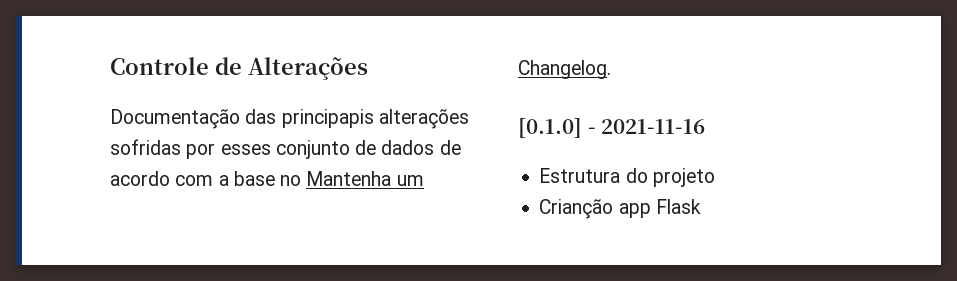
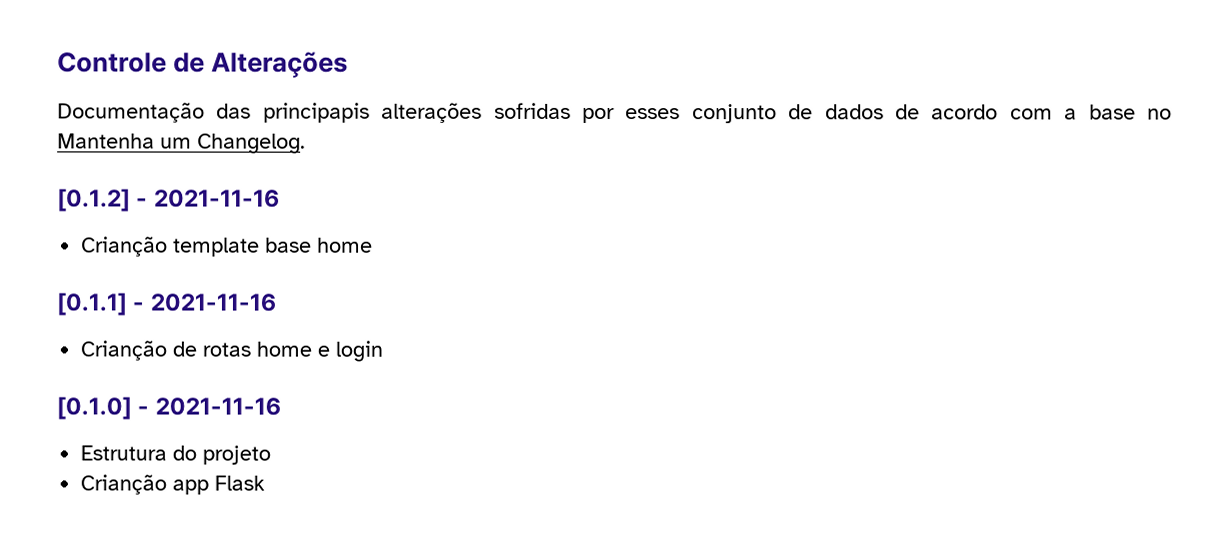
(611, 69) none -> [57,188,280,212] [81,236,374,257] [56,292,276,316] [80,340,384,362] // [0.1.2] - 2021-11-16 // Crianção template base home // [0.1.1] - 2021-11-16 // Crianção de rotas home e login

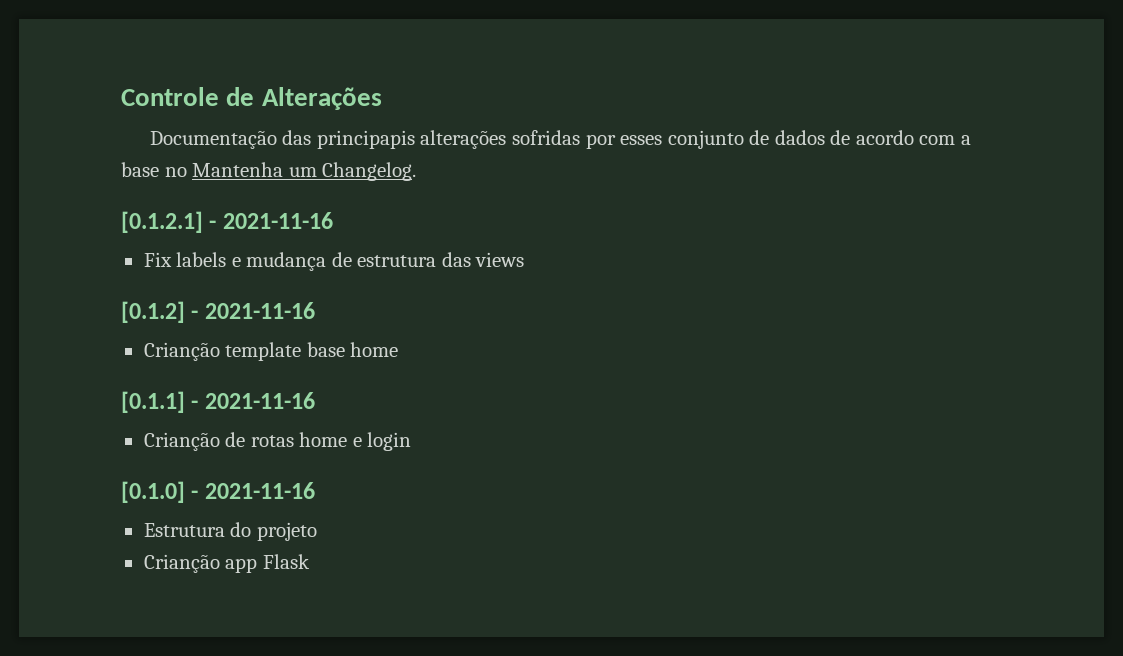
(306, 143) none -> [121,211,333,233] [143,252,525,271] // [0.1.2.1] - 2021-11-16 // Fix labels e mudança de estrutura das views

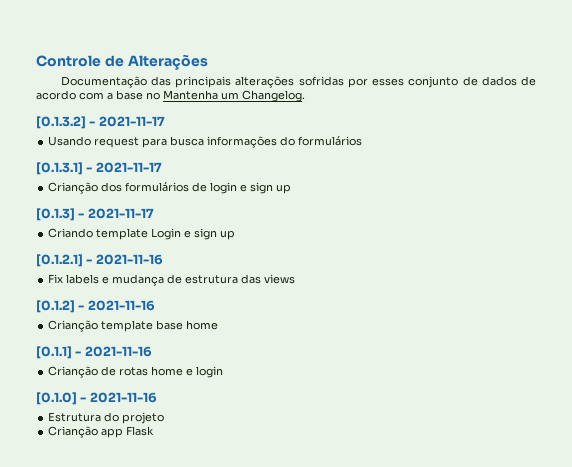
[316,130,415,149] principapis -> [175,76,232,88] principais
(417, 171) none -> [36,116,165,129] [48,136,363,148] [36,162,162,175] [48,182,292,194] [36,208,154,221] [48,228,236,240] // [0.1.3.2] - 2021-11-17 // Usando request para busca informações do formulários // [0.1.3.1] - 2021-11-17 // Crianção dos formulários de login e sign up // [0.1.3] - 2021-11-17 // Criando template Login e sign up

